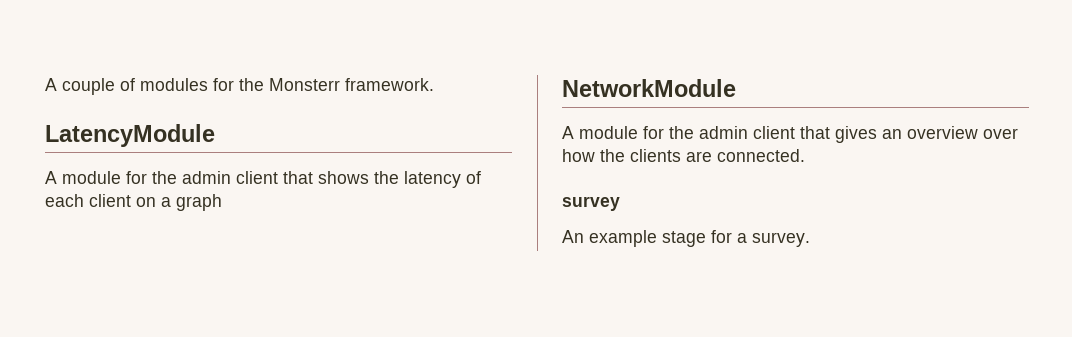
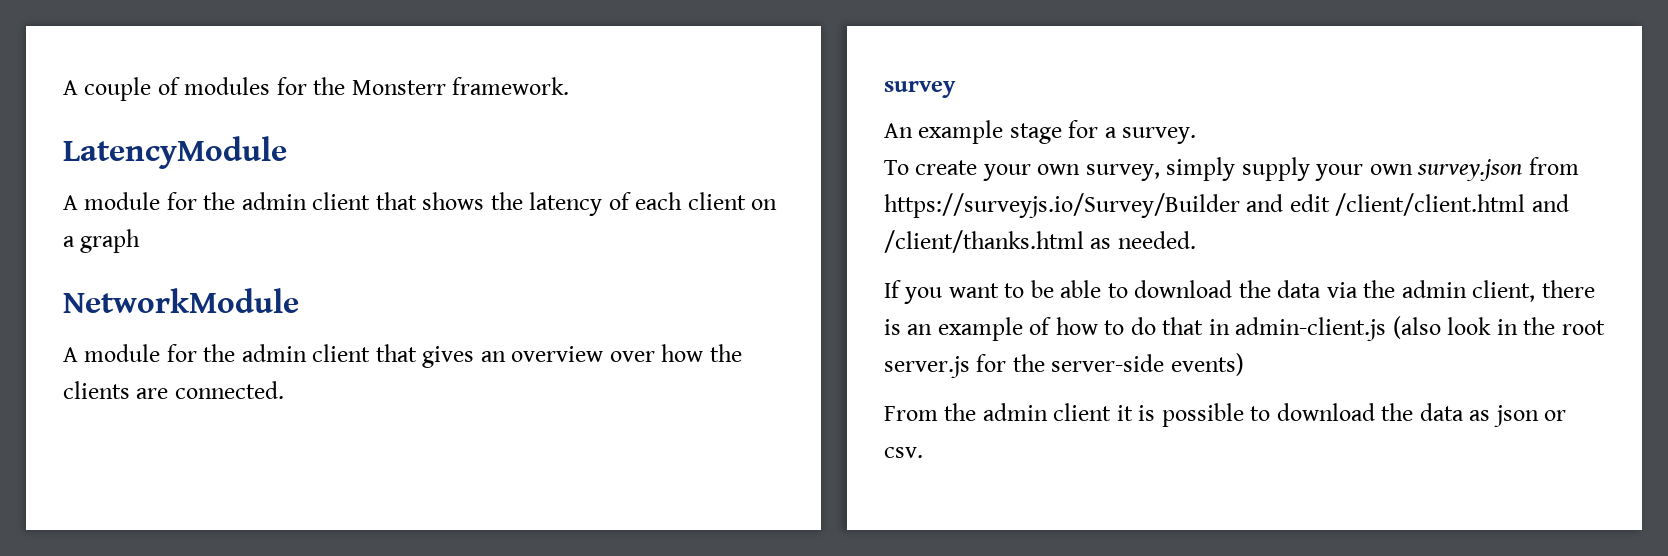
(810, 239) none -> [884,157,1579,181] [884,193,1569,218] [884,230,1196,253] [884,280,1595,304] [884,316,1605,341] [884,353,1244,378] [884,403,1567,427] [884,447,923,458] // To create your own survey, simply supply your own survey.json from https://surveyjs.io/Survey/Builder and edit /client/client.html and /client/thanks.html as needed. // If you want to be able to download the data via the admin client, there is an example of how to do that in admin-client.js (also look in the root server.js for the server-side events) // From the admin client it is possible to download the data as json or csv.

